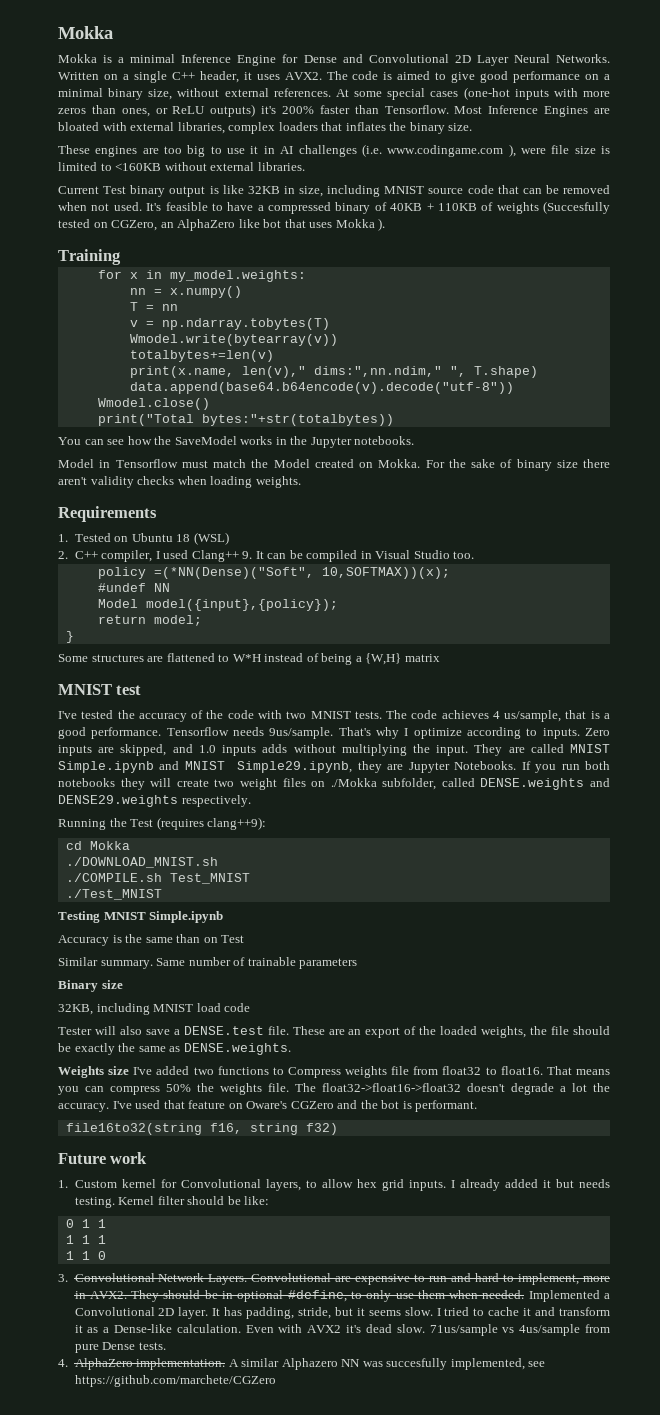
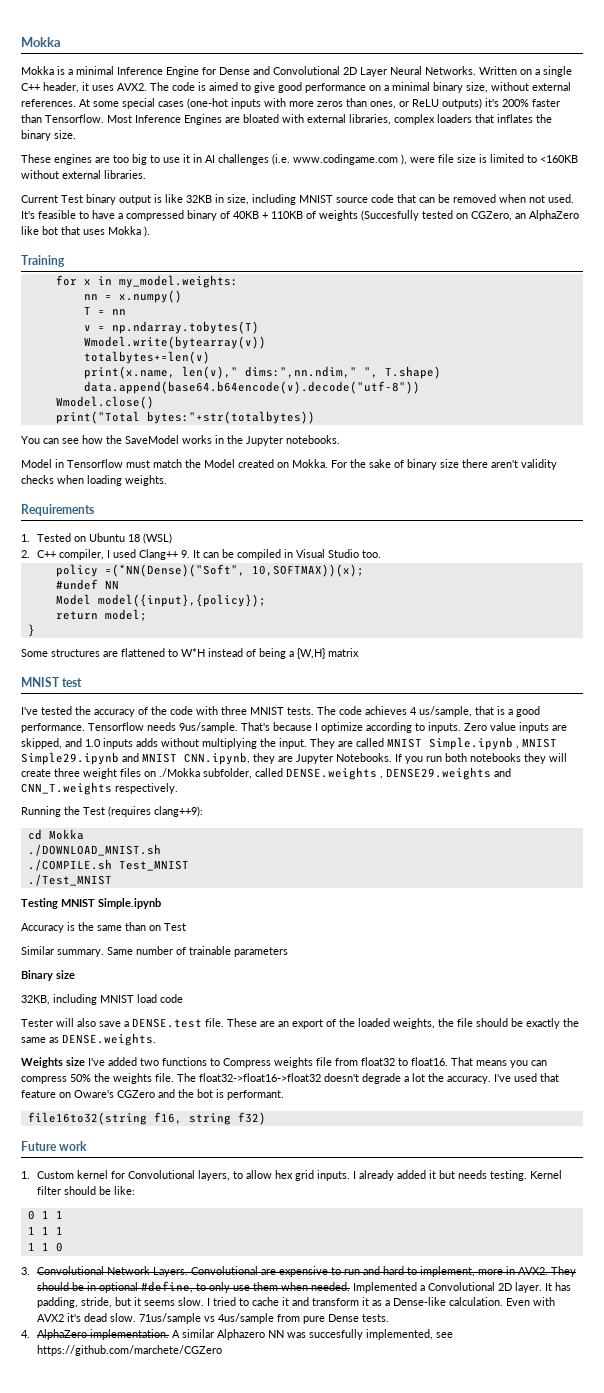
[286,711,307,719] two -> [221,706,247,715] three
[376,727,399,739] why -> [273,722,312,731] because
(610, 732) none -> [490,722,516,731] value
(154, 767) none -> [516,738,557,749] [21,752,119,765] , MNIST Simple29.ipynb
[237,761,353,773] Simple29.ipynb, -> [184,752,250,765] CNN.ipynb,
[214,779,235,787] two -> [54,768,80,777] three
[590,778,610,787] [58,795,178,807] and DENSE29.weights -> [380,767,511,780] [21,782,112,795] , DENSE29.weights and CNN_T.weights

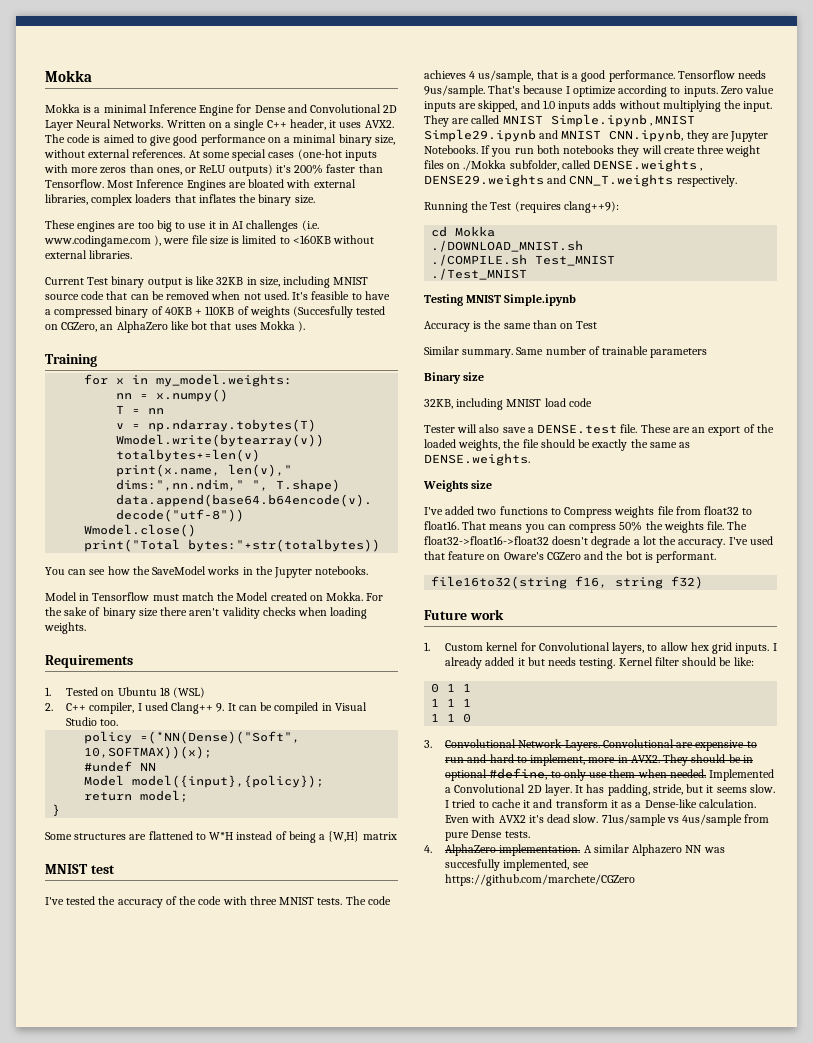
(85, 1061) none -> (493, 484) //

